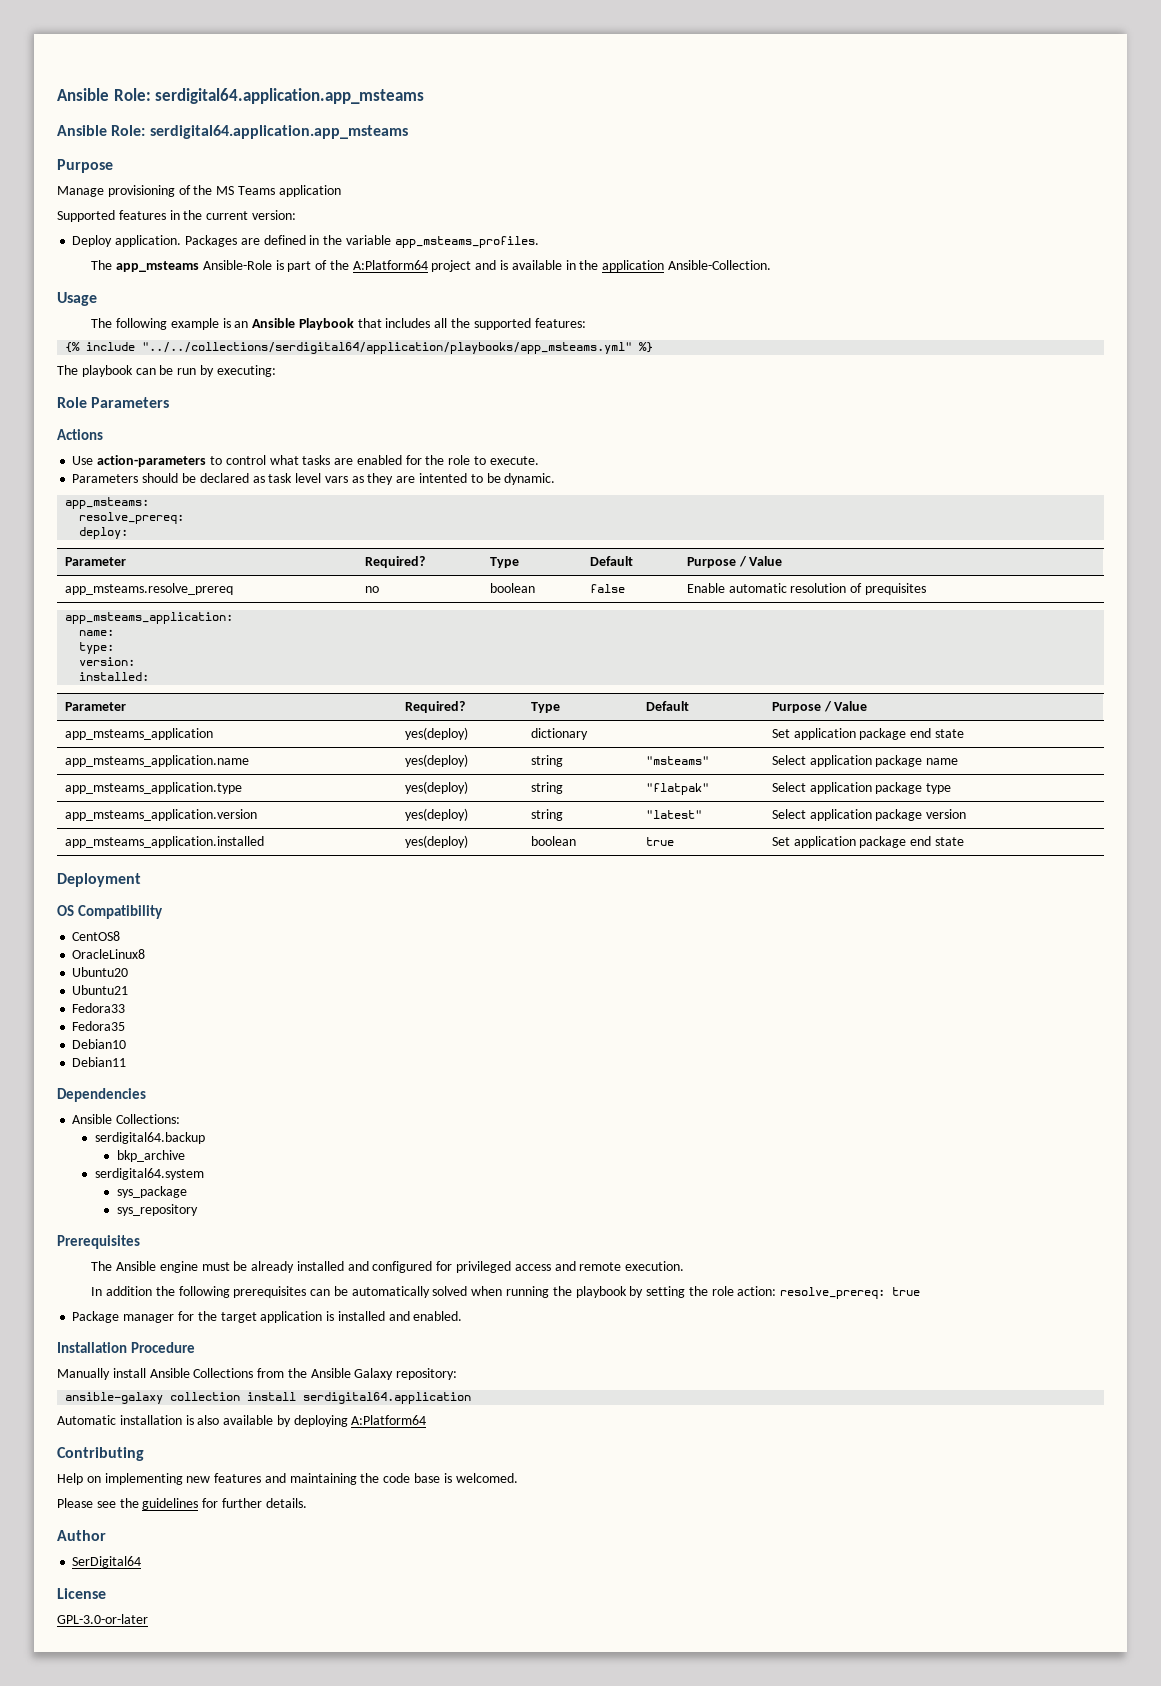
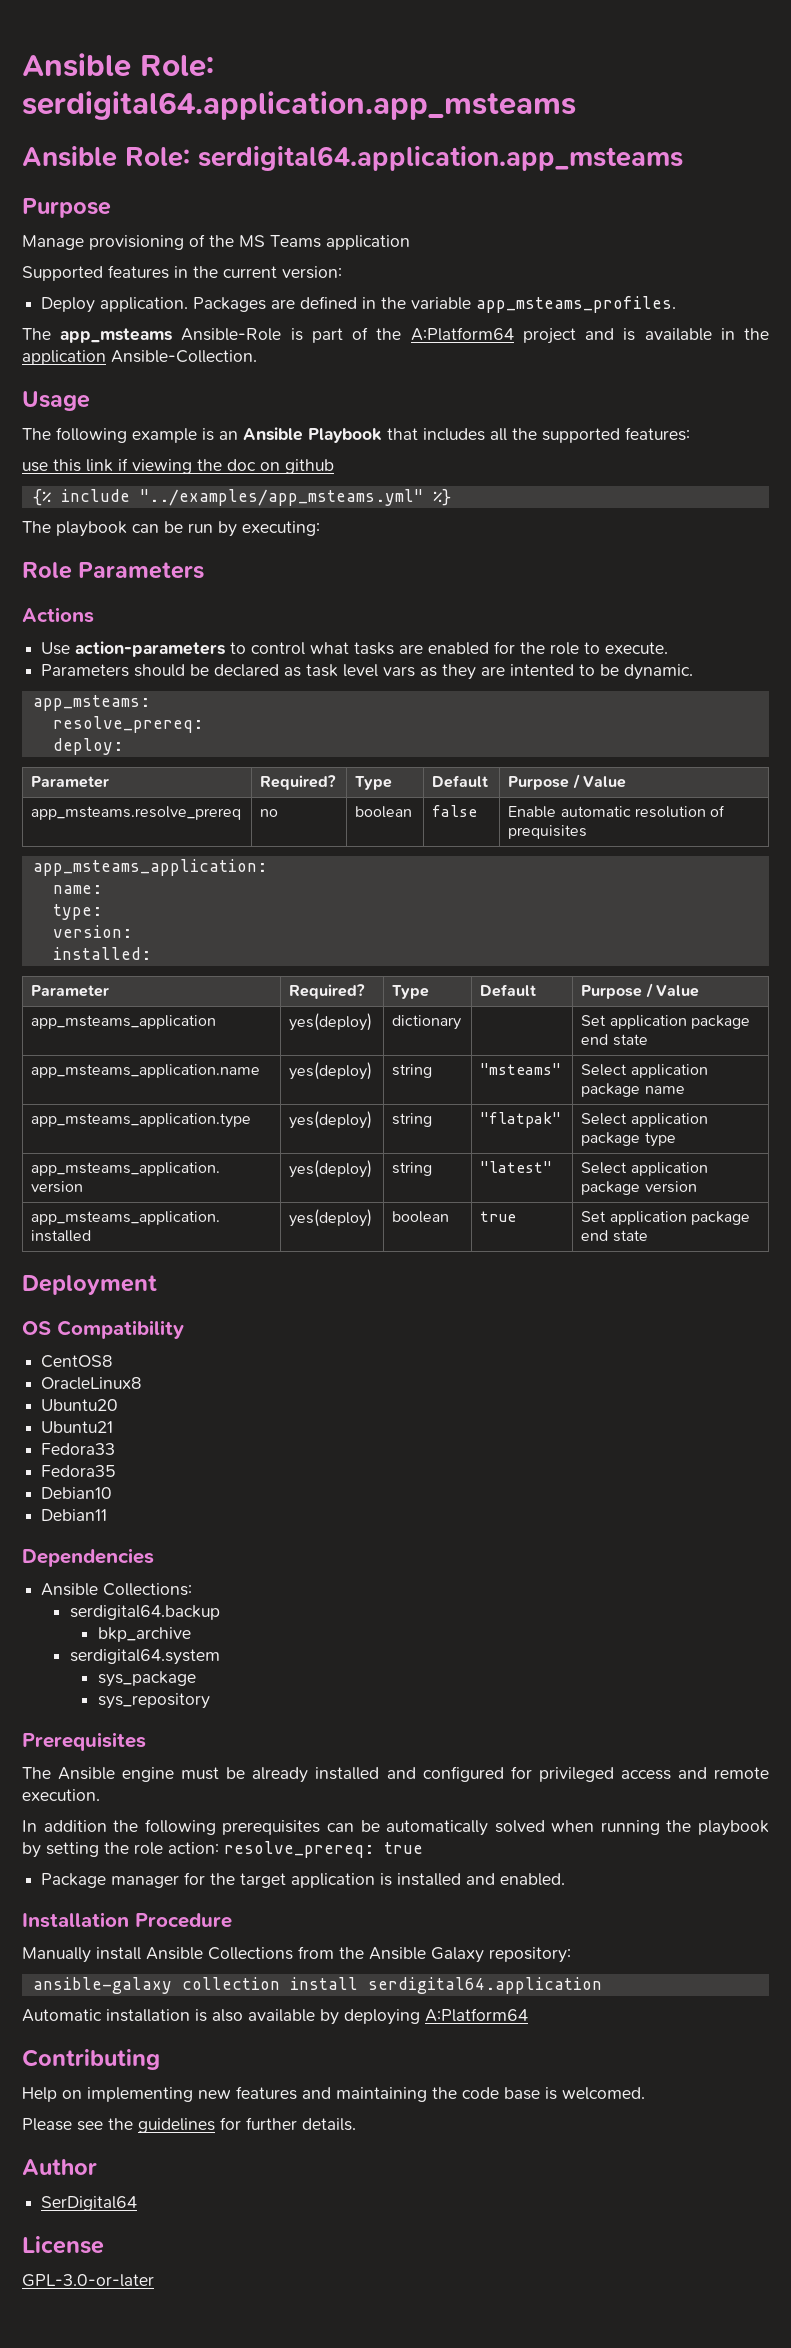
(586, 323) none -> [22,458,334,474] // use this link if viewing the doc on github
[142,342,633,354] "../../collections/serdigital64/application/playbooks/app_msteams.yml" -> [139,489,423,506] "../examples/app_msteams.yml"

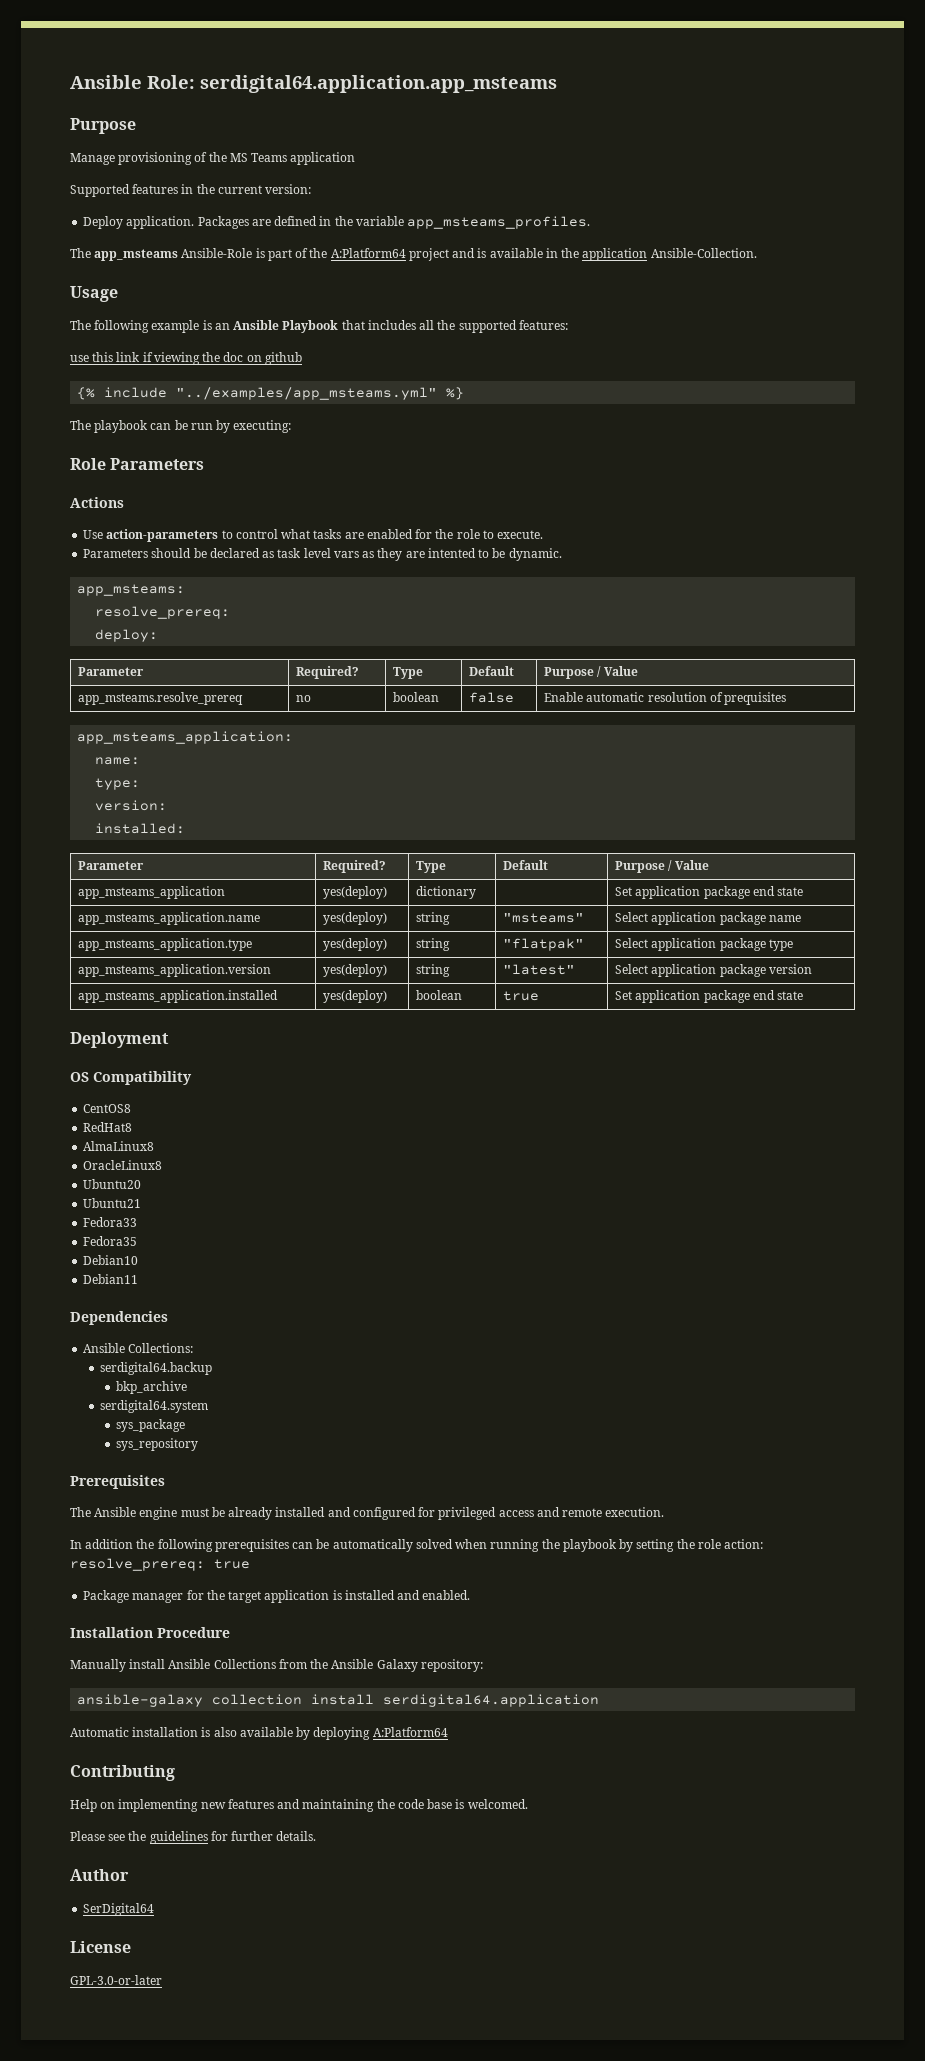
[22,53,214,77] [22,91,576,120] [22,146,683,171] Ansible Role: serdigital64.application.app_msteams // Ansible Role: serdigital64.application.app_msteams -> [70,75,557,93] Ansible Role: serdigital64.application.app_msteams
(114, 1361) none -> [83,1122,133,1132] [83,1141,155,1151] // RedHat8 // AlmaLinux8

